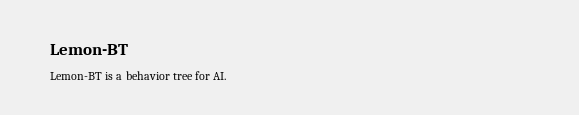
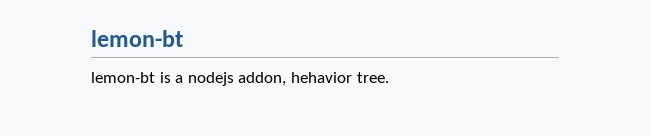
[50,44,128,55] [50,71,227,80] Lemon-BT // Lemon-BT is a behavior tree for AI. -> [91,30,183,47] [91,72,389,86] lemon-bt // lemon-bt is a nodejs addon, hehavior tree.

